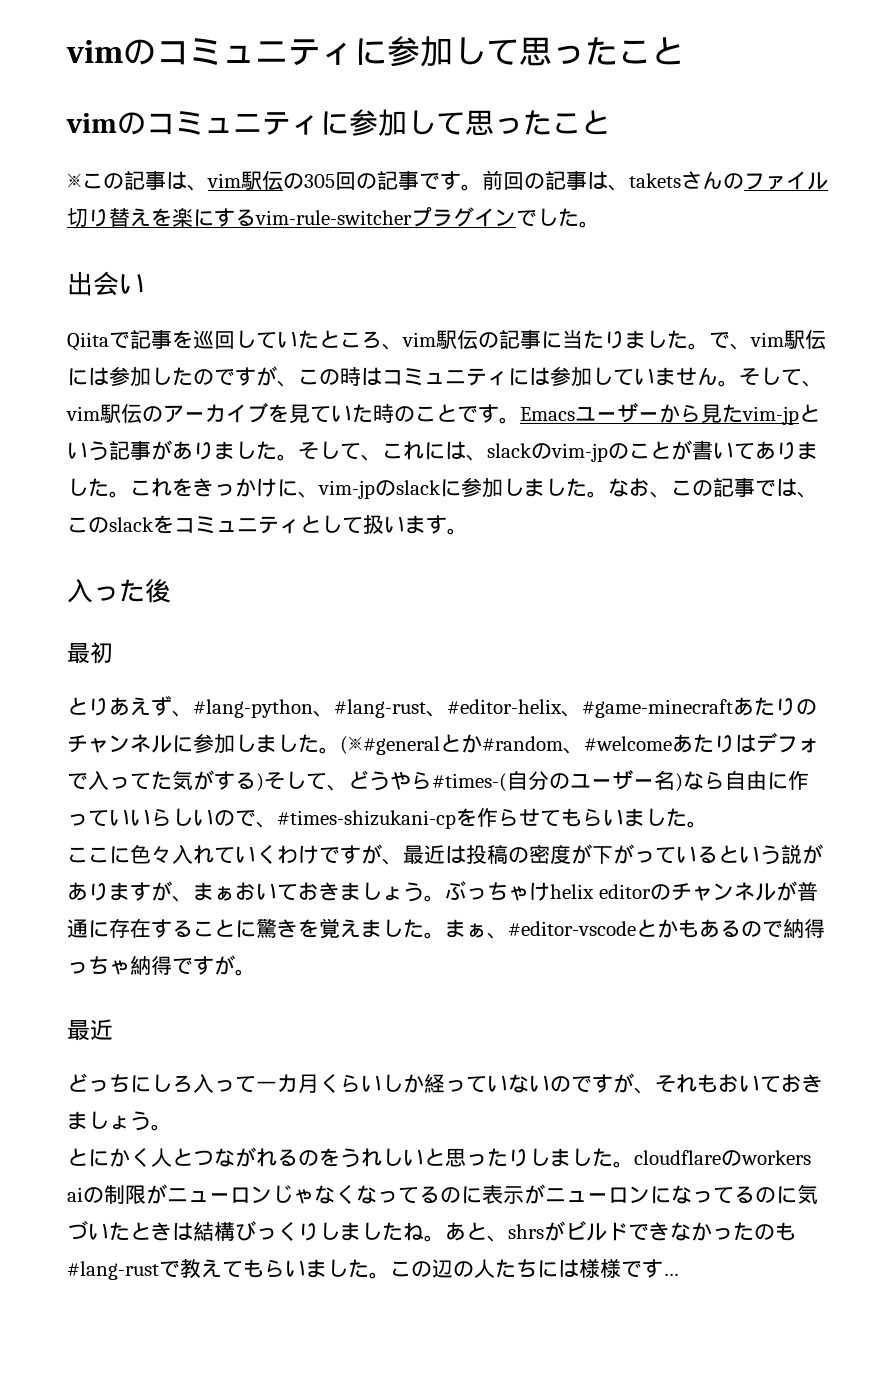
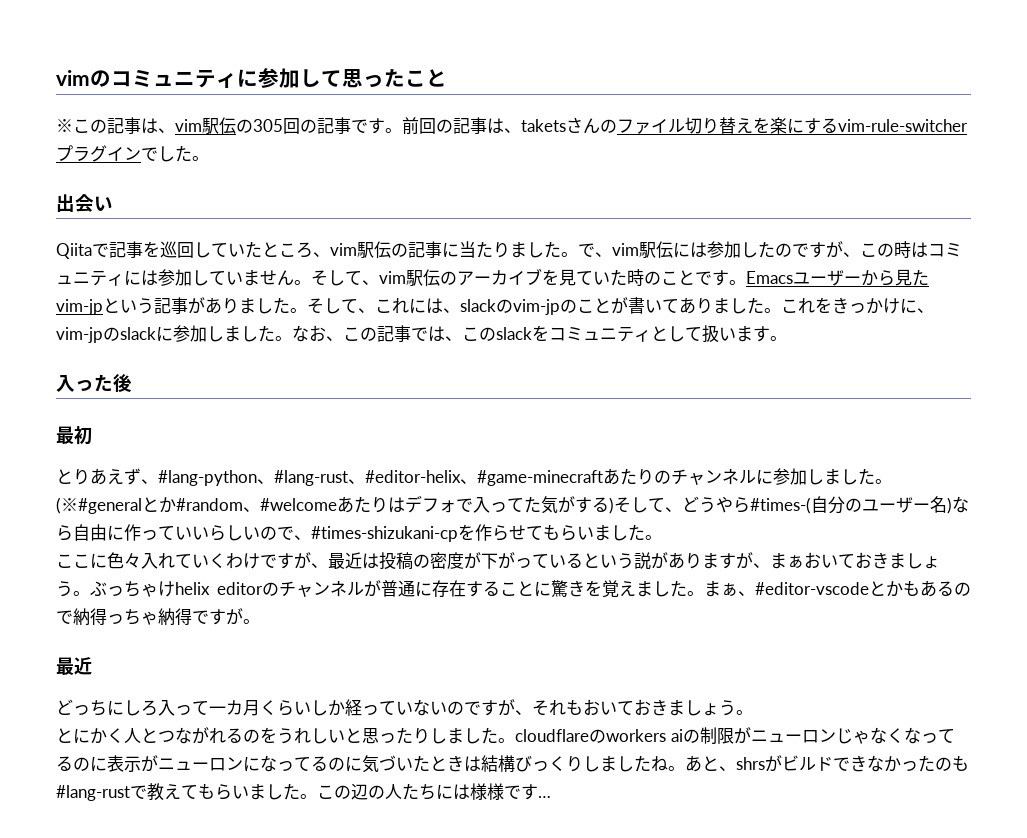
[66,109,610,136] // vimのコミュニティに参加して思ったこと -> (447, 78) none

